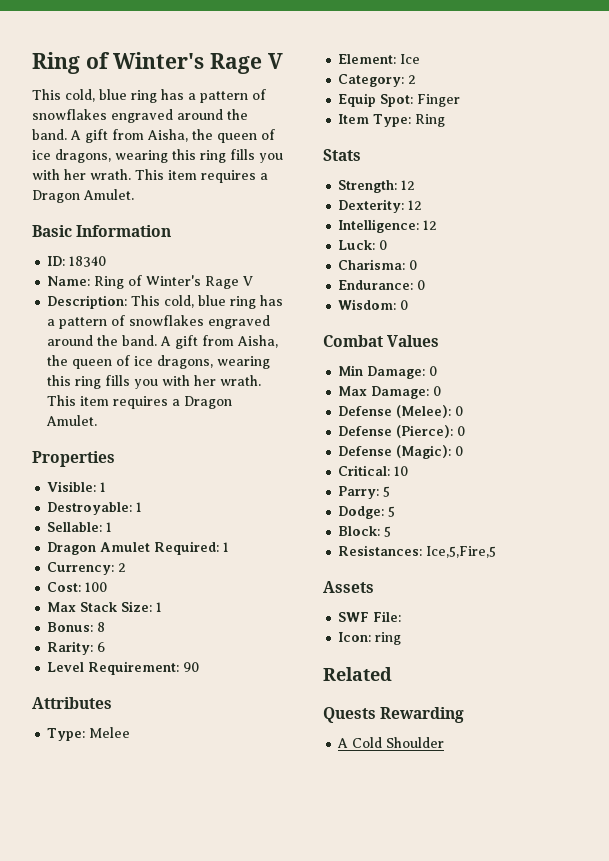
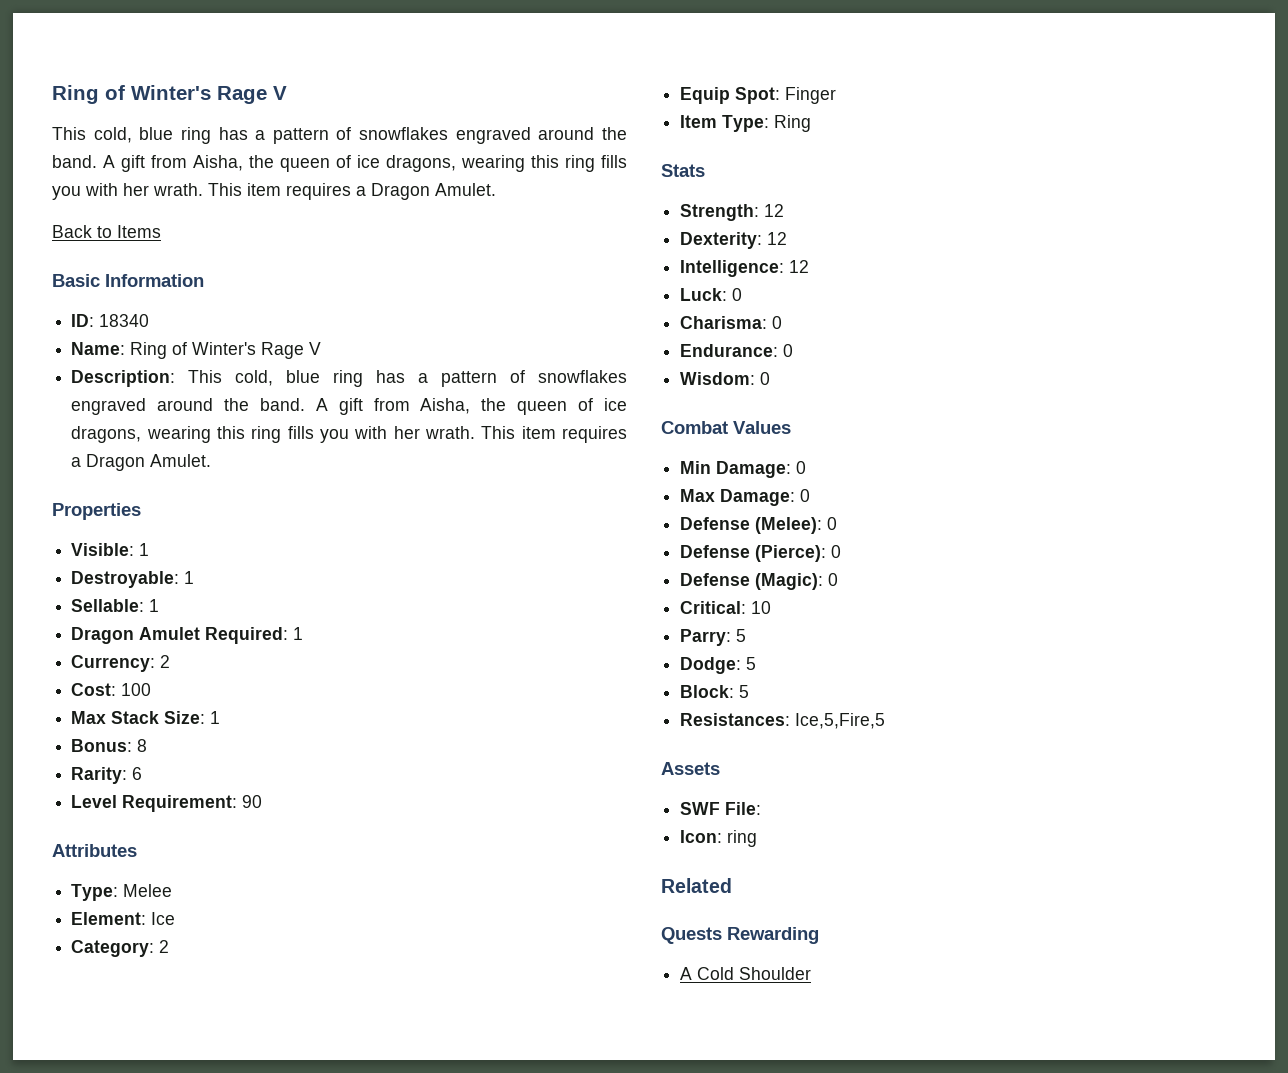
(134, 194) none -> [52,225,161,238] // Back to Items

